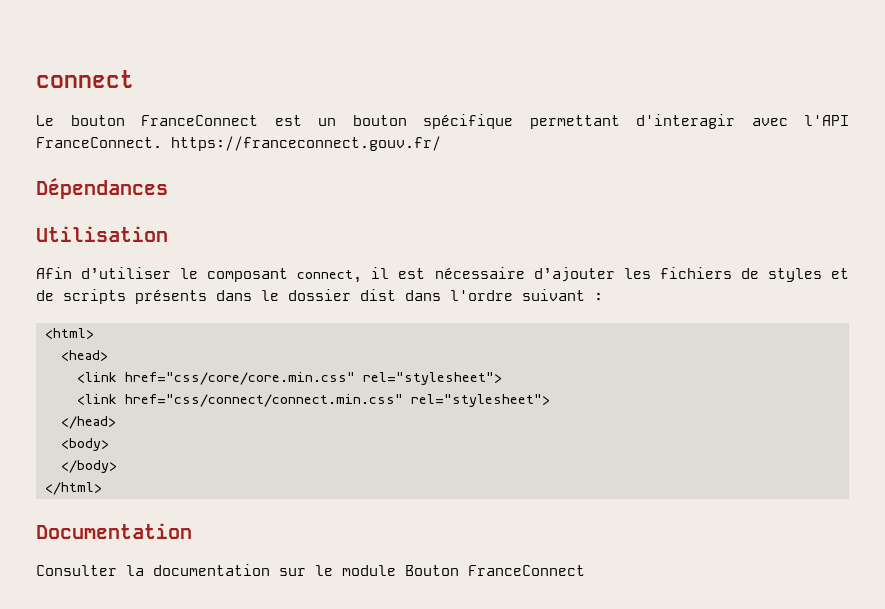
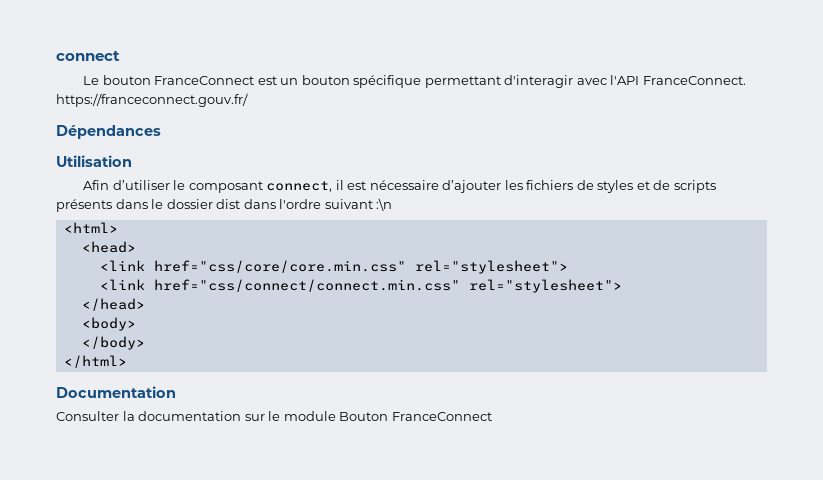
[594,293,603,301] : -> [376,198,393,211] :\n

